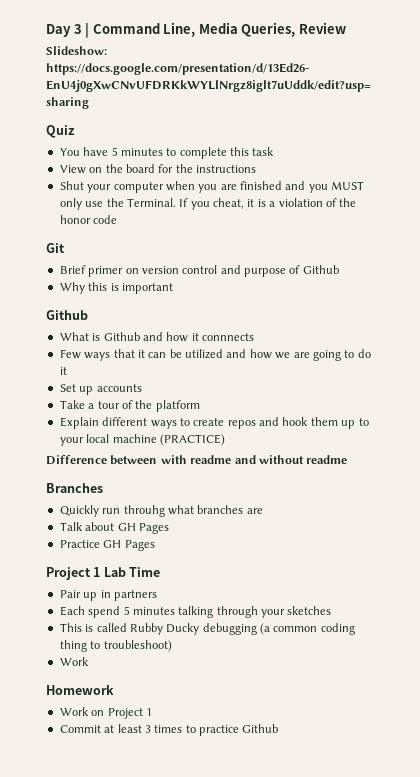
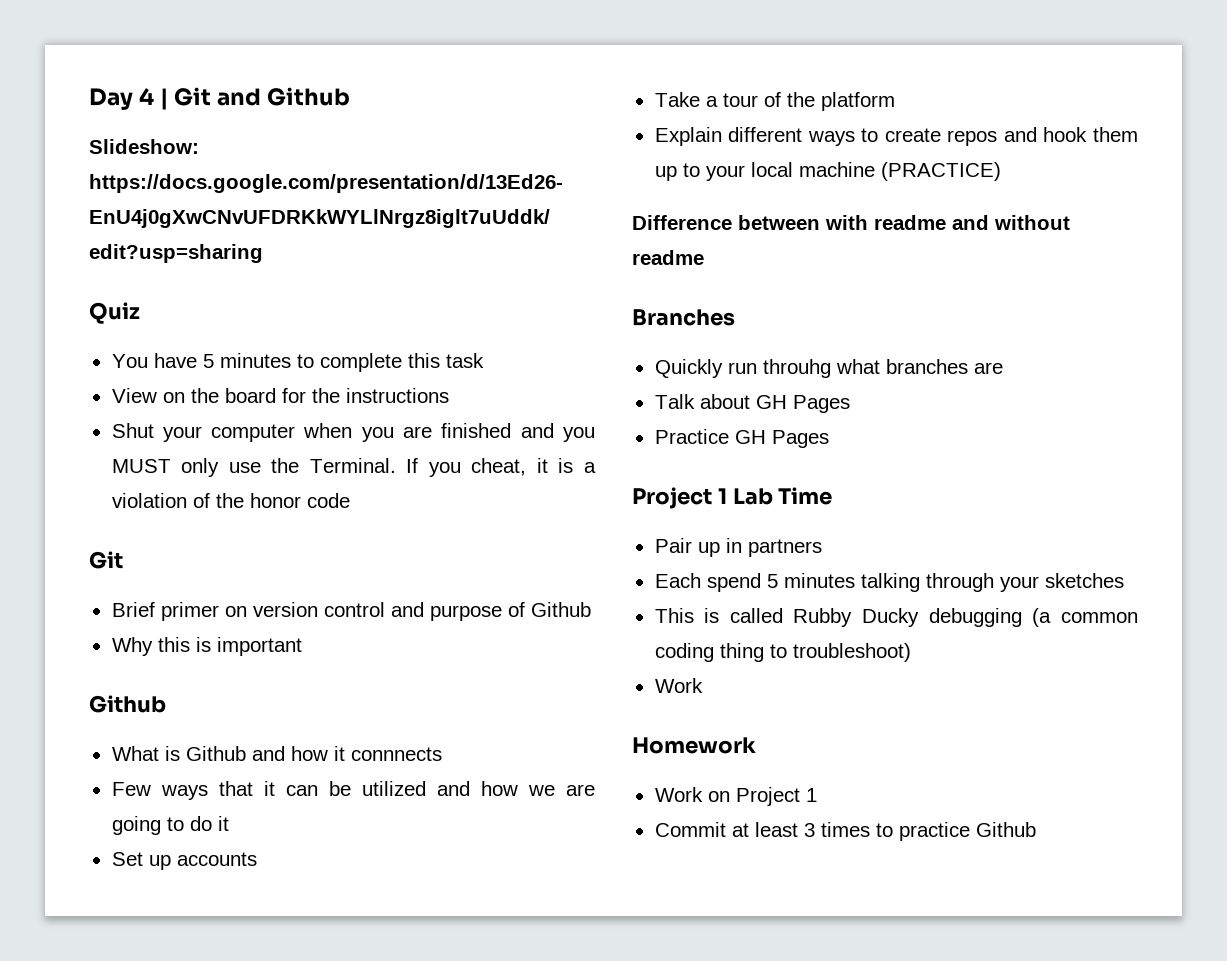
[73,22,346,38] 3 | Command Line, Media Queries, Review -> [139,87,351,110] 4 | Git and Github

